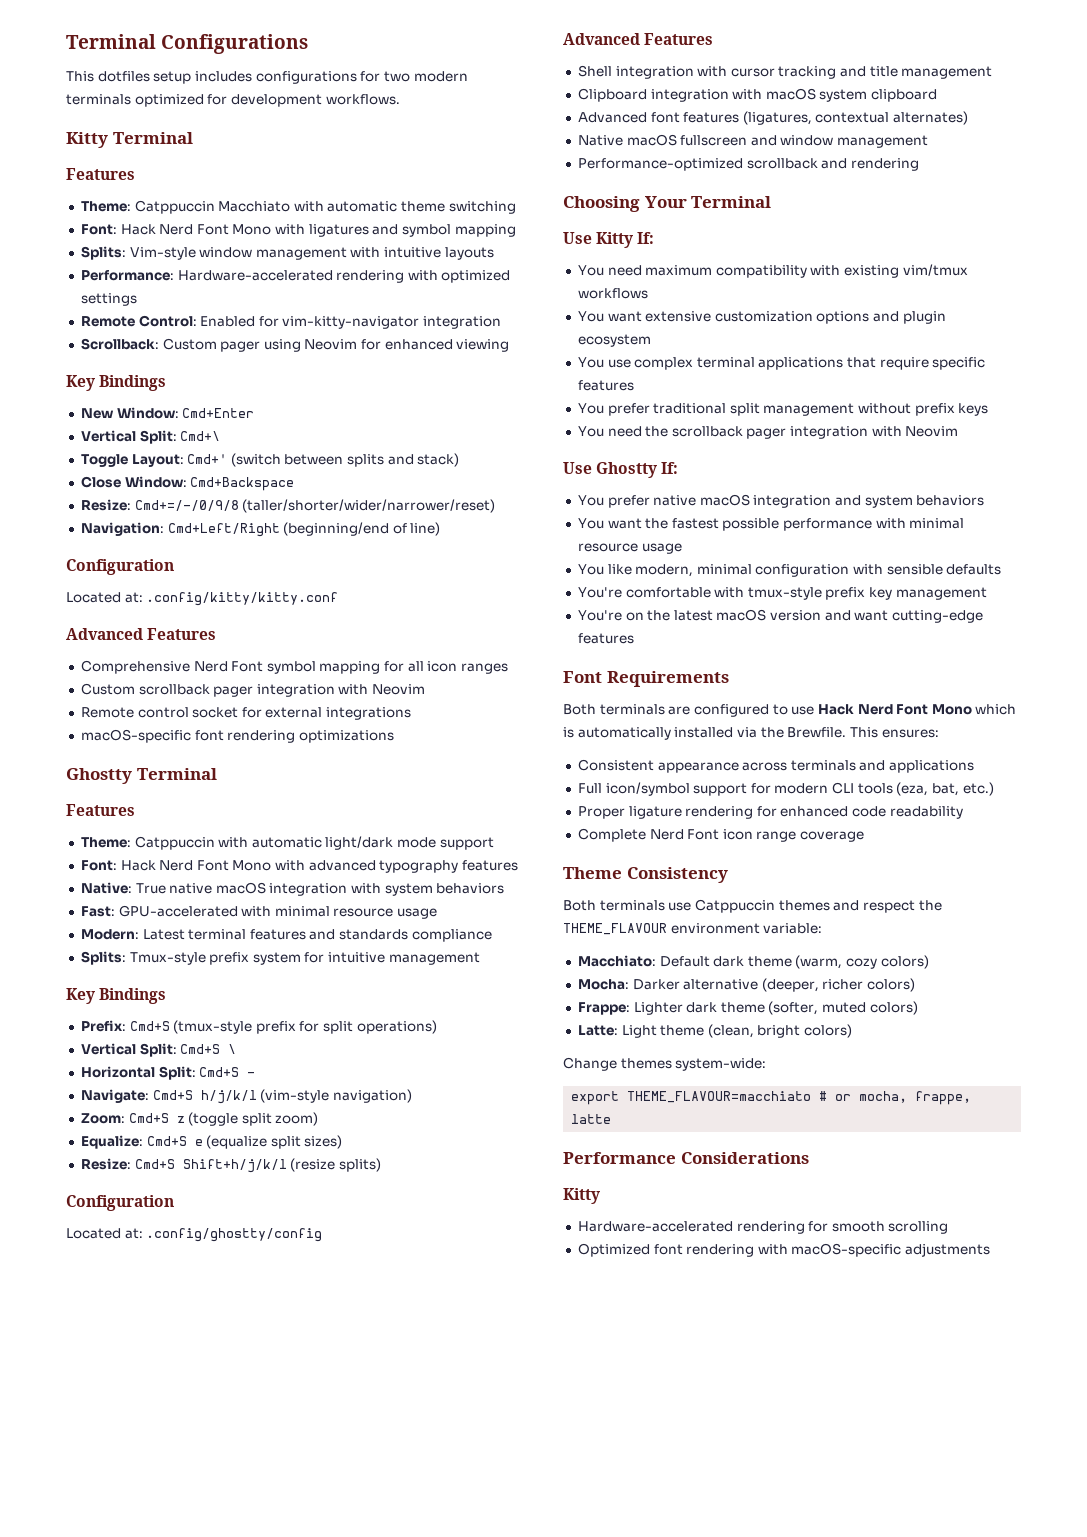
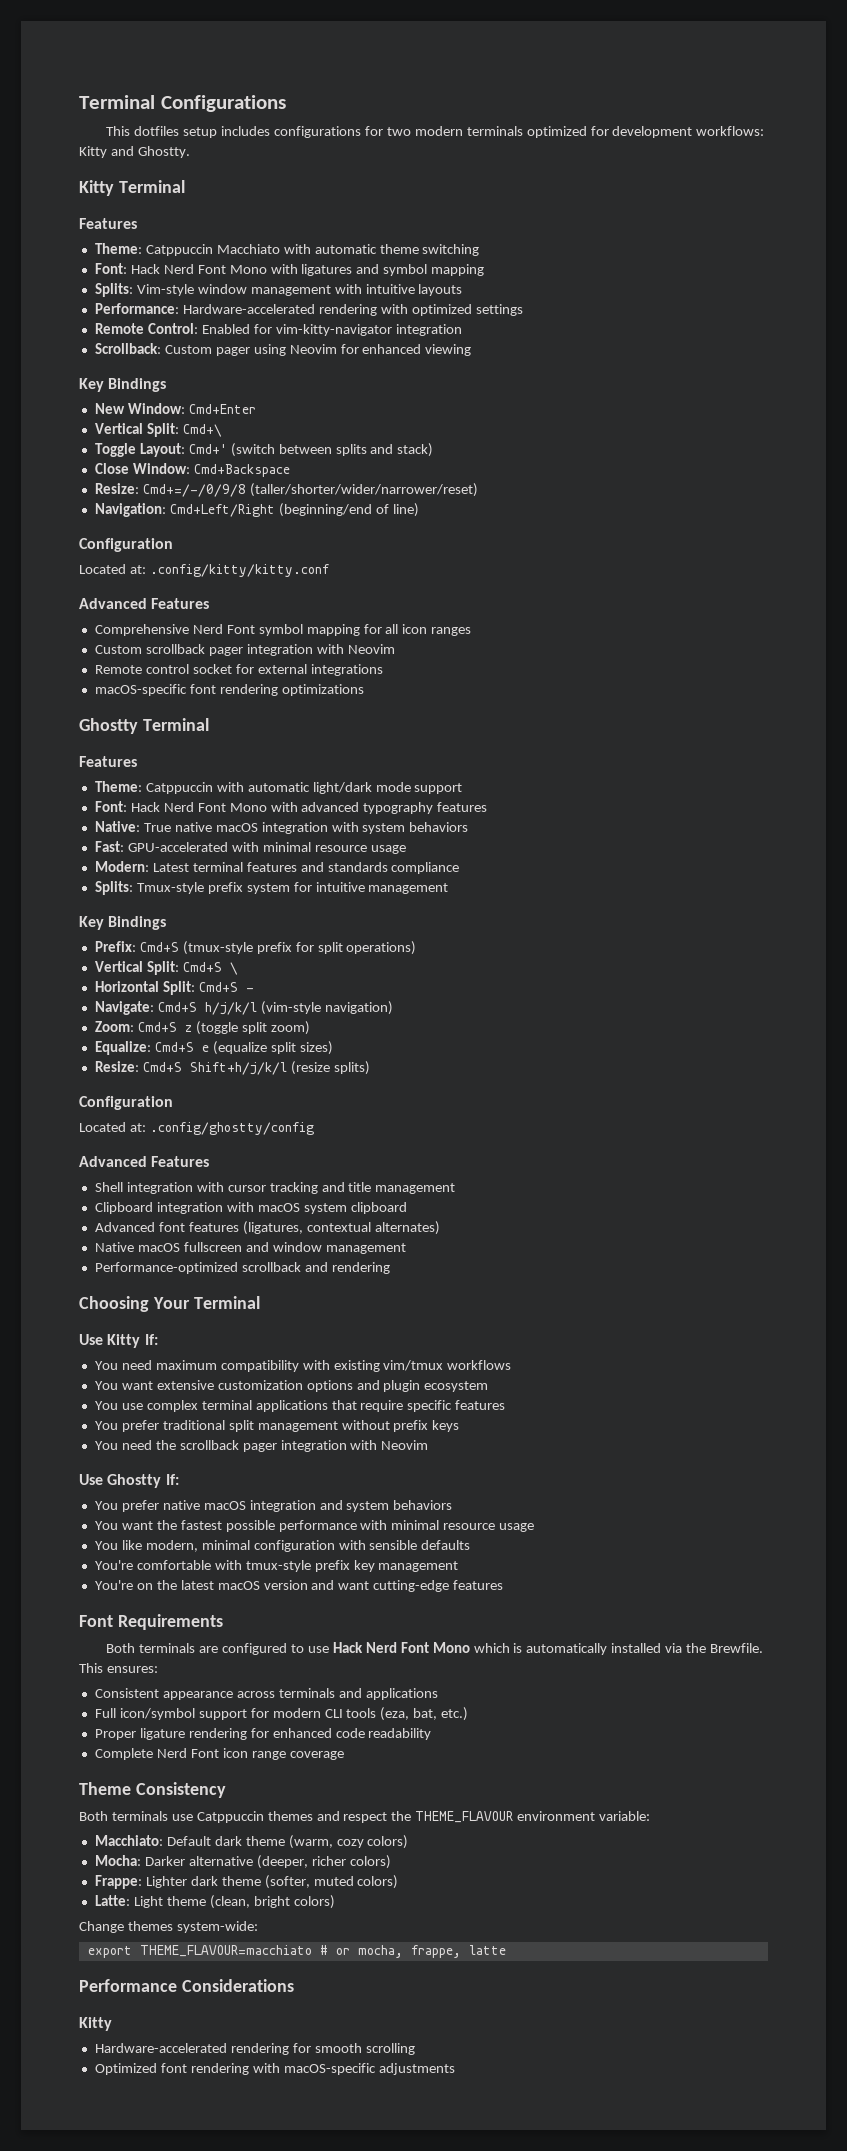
[325,94,400,105] workflows. -> [696,126,765,136] [79,146,190,158] workflows: Kitty and Ghostty.

